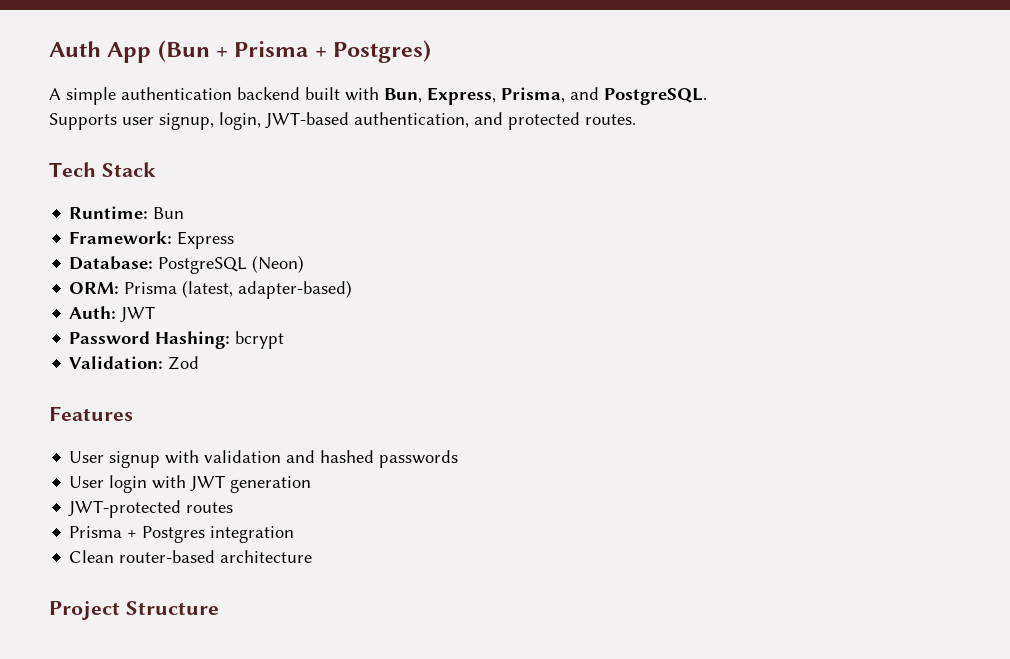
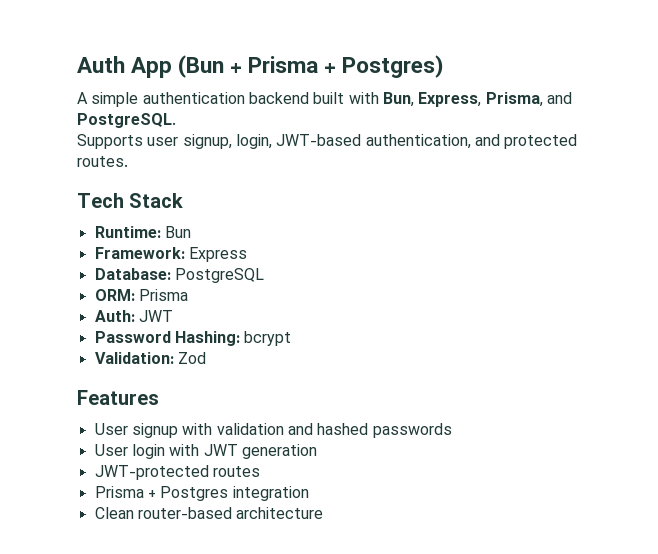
[252,255,305,273] (Neon) -> (264, 275) none
[182,280,353,299] (latest, adapter-based) -> (188, 295) none
[49,601,219,620] // Project Structure -> (324, 513) none

